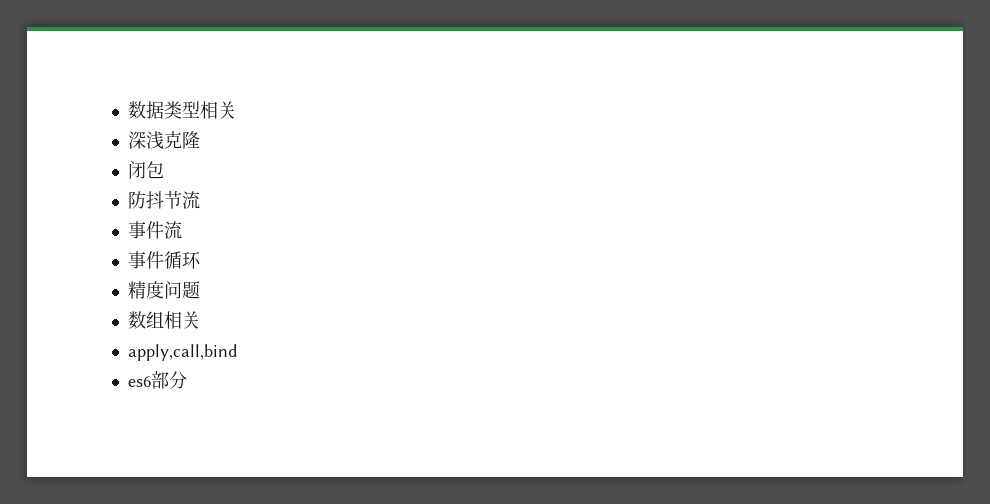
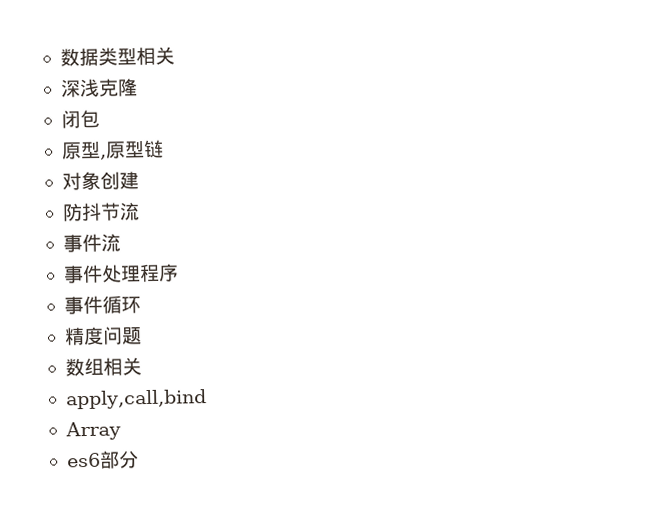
(164, 170) none -> [60,139,164,160] [61,171,139,191] // 原型,原型链 // 对象创建
(182, 230) none -> [62,263,179,284] // 事件处理程序
(238, 352) none -> [64,421,121,441] // Array

